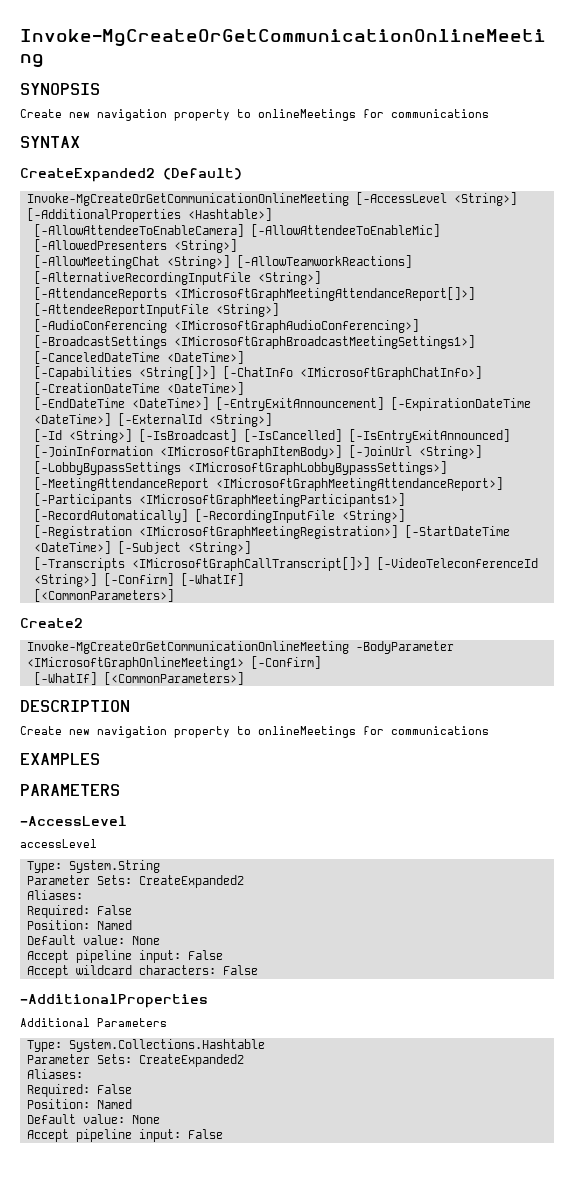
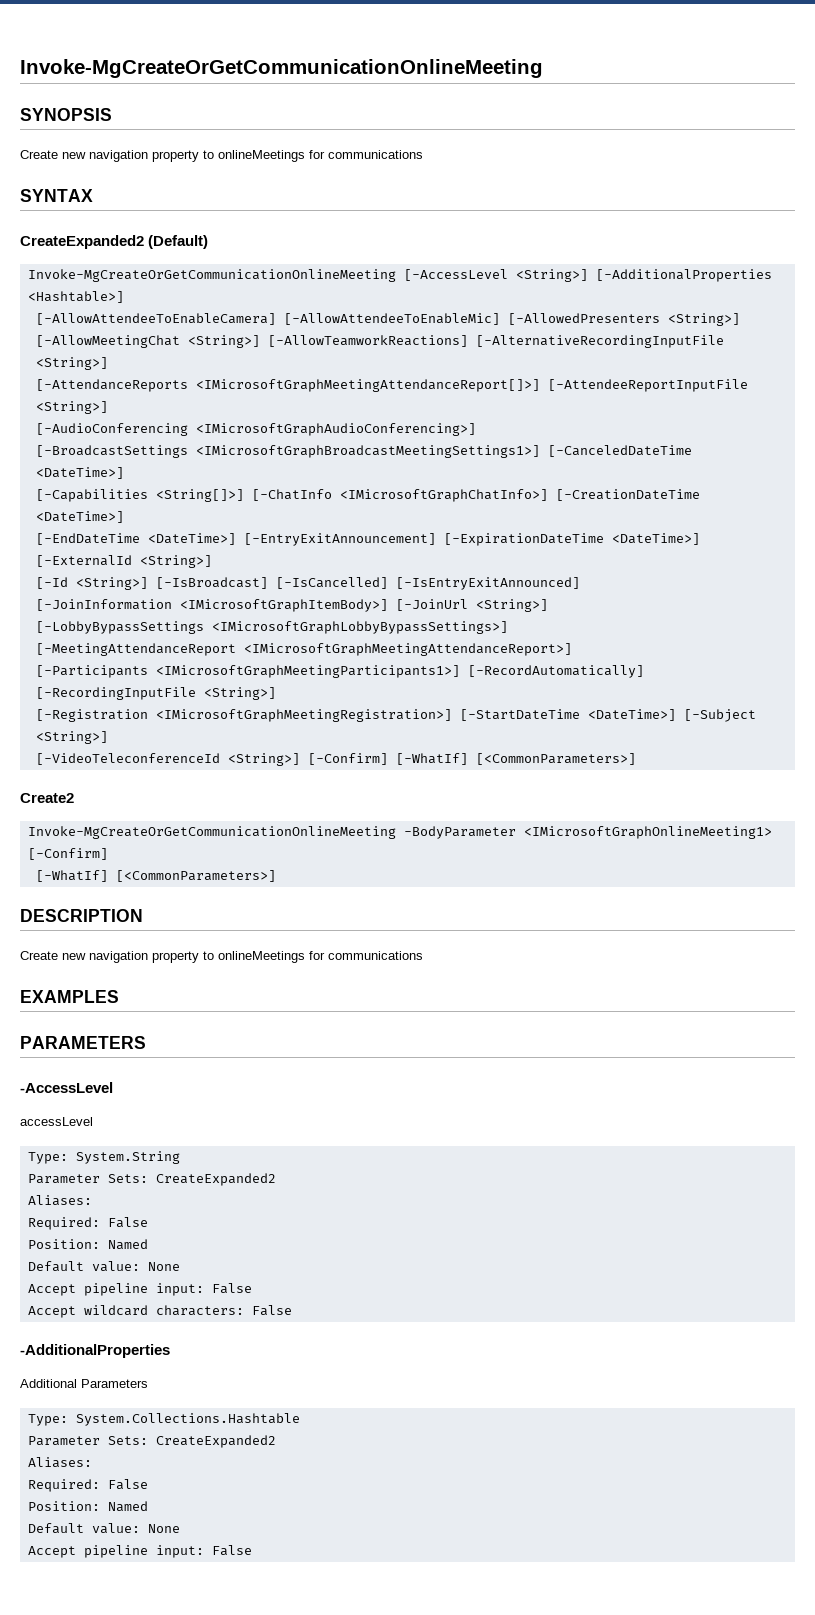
[33,557,370,571] [-Transcripts <IMicrosoftGraphCallTranscript[]>] -> (108, 737) none
(244, 579) // -> (468, 759) none

